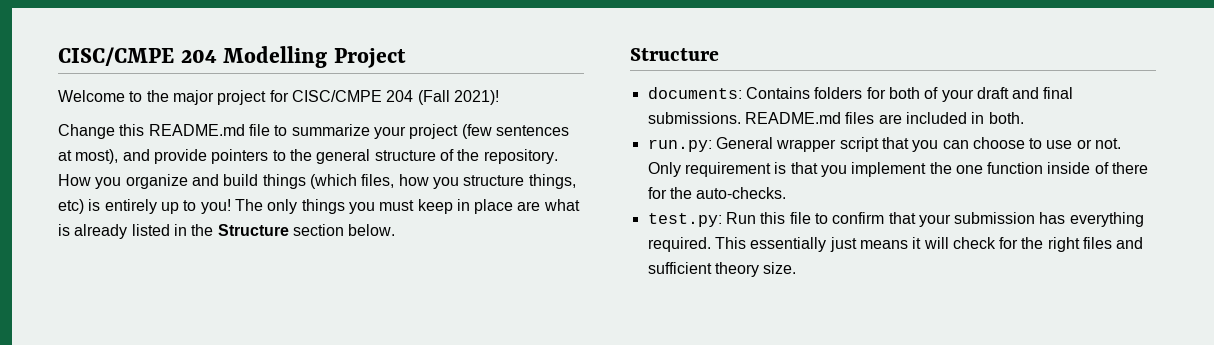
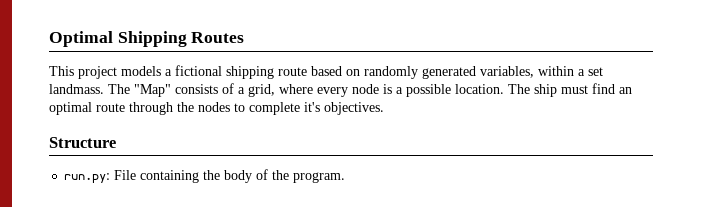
[58,46,406,68] [58,90,499,105] [58,124,569,139] [58,149,558,164] [58,174,576,189] [58,199,580,214] [58,224,396,239] [630,48,719,61] [647,87,1074,102] [647,112,1024,124] [647,137,1122,152] [647,162,1149,177] [647,187,787,199] [647,212,1144,227] [647,237,1144,252] [647,262,797,277] CISC/CMPE 204 Modelling Project // Welcome to the major project for CISC/CMPE 204 (Fall 2021)! // Change this README.md file to summarize your project (few sentences at most), and provide pointers to the general structure of the repository. How you organize and build things (which files, how you structure things, etc) is entirely up to you! The only things you must keep in place are what is already listed in the Structure section below. // Structure // documents: Contains folders for both of your draft and final submissions. README.md files are included in both. // run.py: General wrapper script that you can choose to use or not. Only requirement is that you implement the one function inside of there for the auto-checks. // test.py: Run this file to confirm that your submission has everything required. This essentially just means it will check for the right files and sufficient theory size. -> [49,31,245,47] [49,65,603,79] [49,83,632,97] [49,102,384,115] [49,137,116,148] [64,169,346,183] Optimal Shipping Routes // This project models a fictional shipping route based on randomly generated variables, within a set landmass. The "Map" consists of a grid, where every node is a possible location. The ship must find an optimal route through the nodes to complete it's objectives. // Structure // run.py: File containing the body of the program.

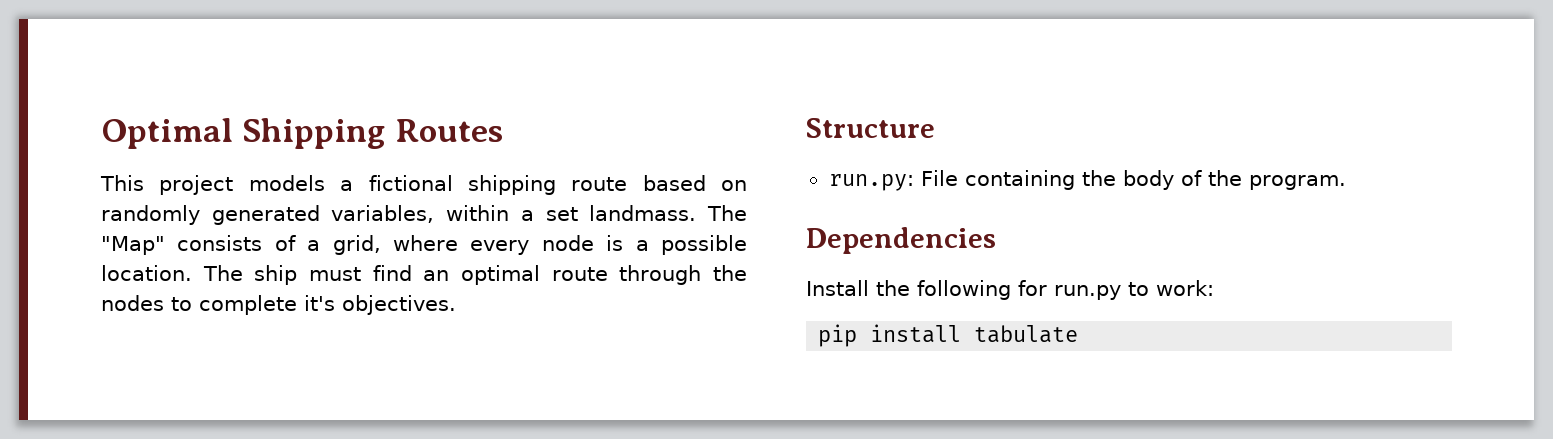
(346, 177) none -> [806,227,996,254] [806,280,1214,300] [818,324,1079,347] // Dependencies // Install the following for run.py to work: // pip install tabulate

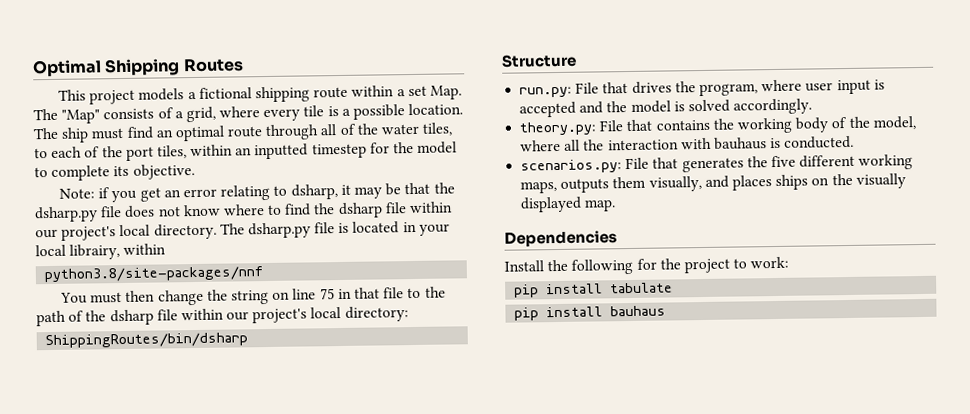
[642,175,747,191] [101,205,435,225] based on randomly generated variables, -> (349, 92) none
[589,205,697,221] landmass. -> [429,85,462,100] Map.
[541,235,594,251] node -> [303,105,325,117] tile
[713,265,747,281] [101,295,456,315] [806,118,935,138] [828,170,1346,191] the nodes to complete it's objectives. // Structure // run.py: File containing the body of the program. -> [320,122,454,136] [34,141,458,161] [34,164,195,181] [59,182,455,203] [34,201,454,223] [35,221,450,241] [35,243,167,260] [44,266,264,283] [60,286,446,306] [36,306,409,327] [45,332,249,349] [501,53,577,68] [519,79,885,98] [519,98,813,118] [519,116,916,136] [520,135,855,152] [520,154,914,174] [520,173,906,194] [520,196,617,213] all of the water tiles, to each of the port tiles, within an inputted timestep for the model to complete its objective. // Note: if you get an error relating to dsharp, it may be that the dsharp.py file does not know where to find the dsharp file within our project's local directory. The dsharp.py file is located in your local librairy, within // python3.8/site-packages/nnf // You must then change the string on line 75 in that file to the path of the dsharp file within our project's local directory: // ShippingRoutes/bin/dsharp // Structure // run.py: File that drives the program, where user input is accepted and the model is solved accordingly. // theory.py: File that contains the working body of the model, where all the interaction with bauhaus is conducted. // scenarios.py: File that generates the five different working maps, outputs them visually, and places ships on the visually displayed map.
[1054,285,1121,300] run.py -> [659,258,730,274] the project
(1079, 334) none -> [514,305,667,321] // pip install bauhaus

